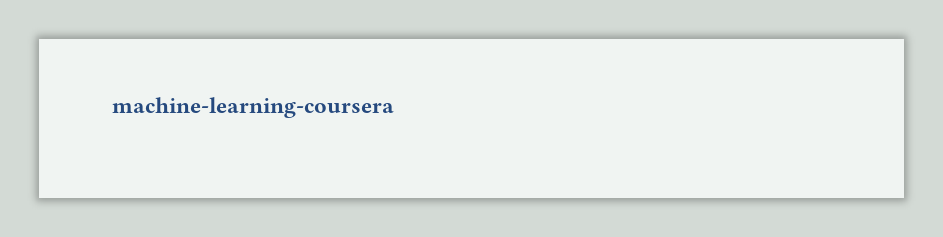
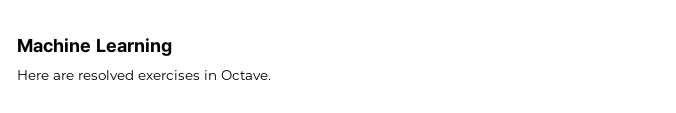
[112,97,394,118] machine-learning-coursera -> [17,38,172,56] [17,70,271,80] Machine Learning // Here are resolved exercises in Octave.

